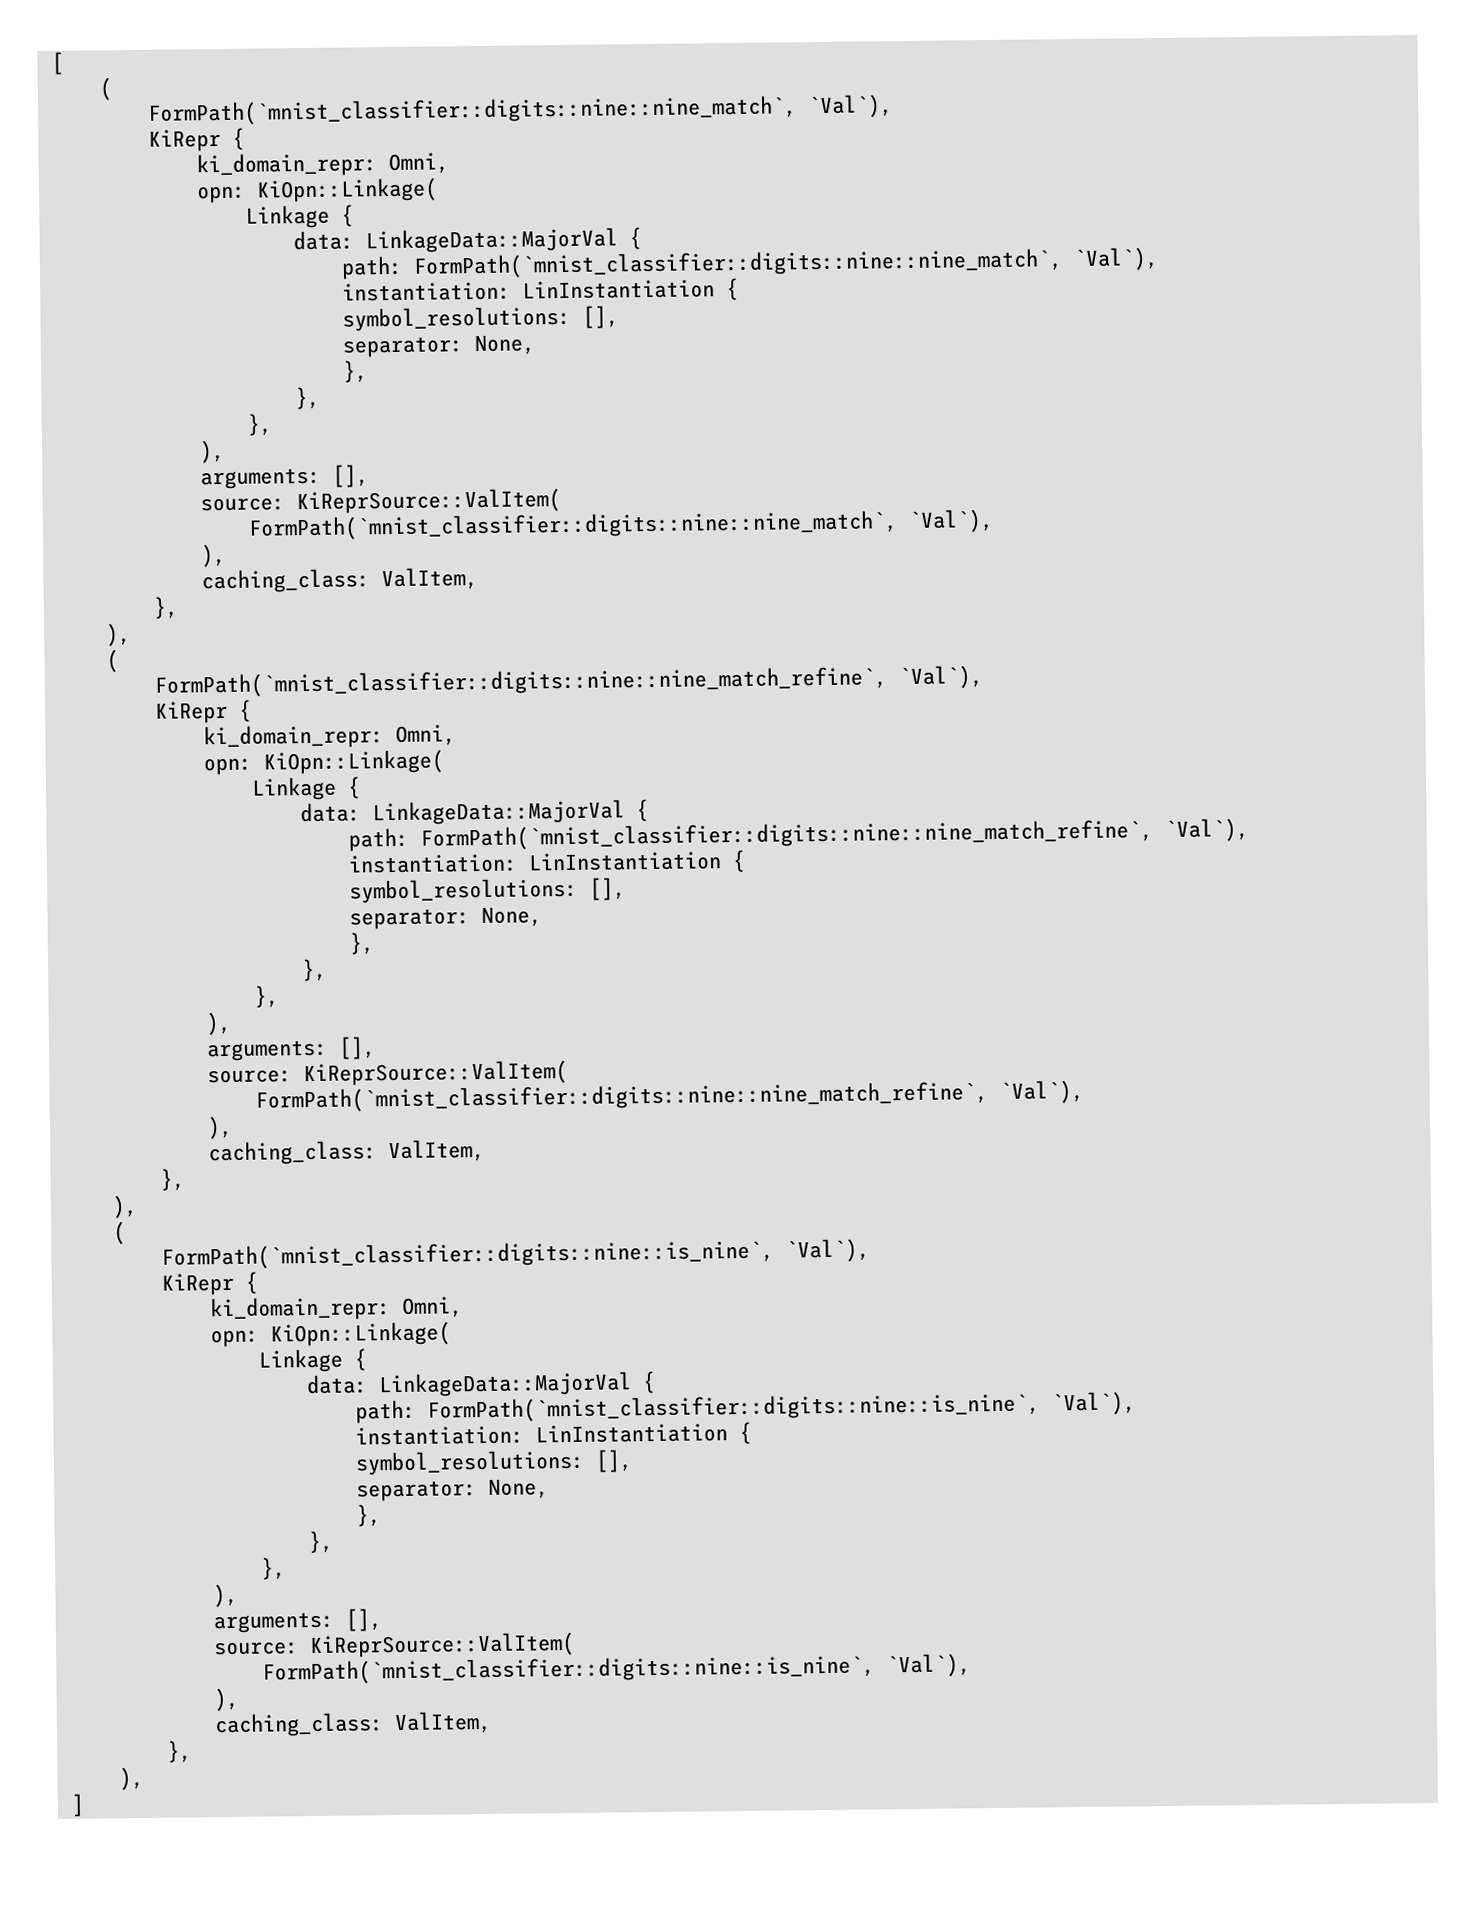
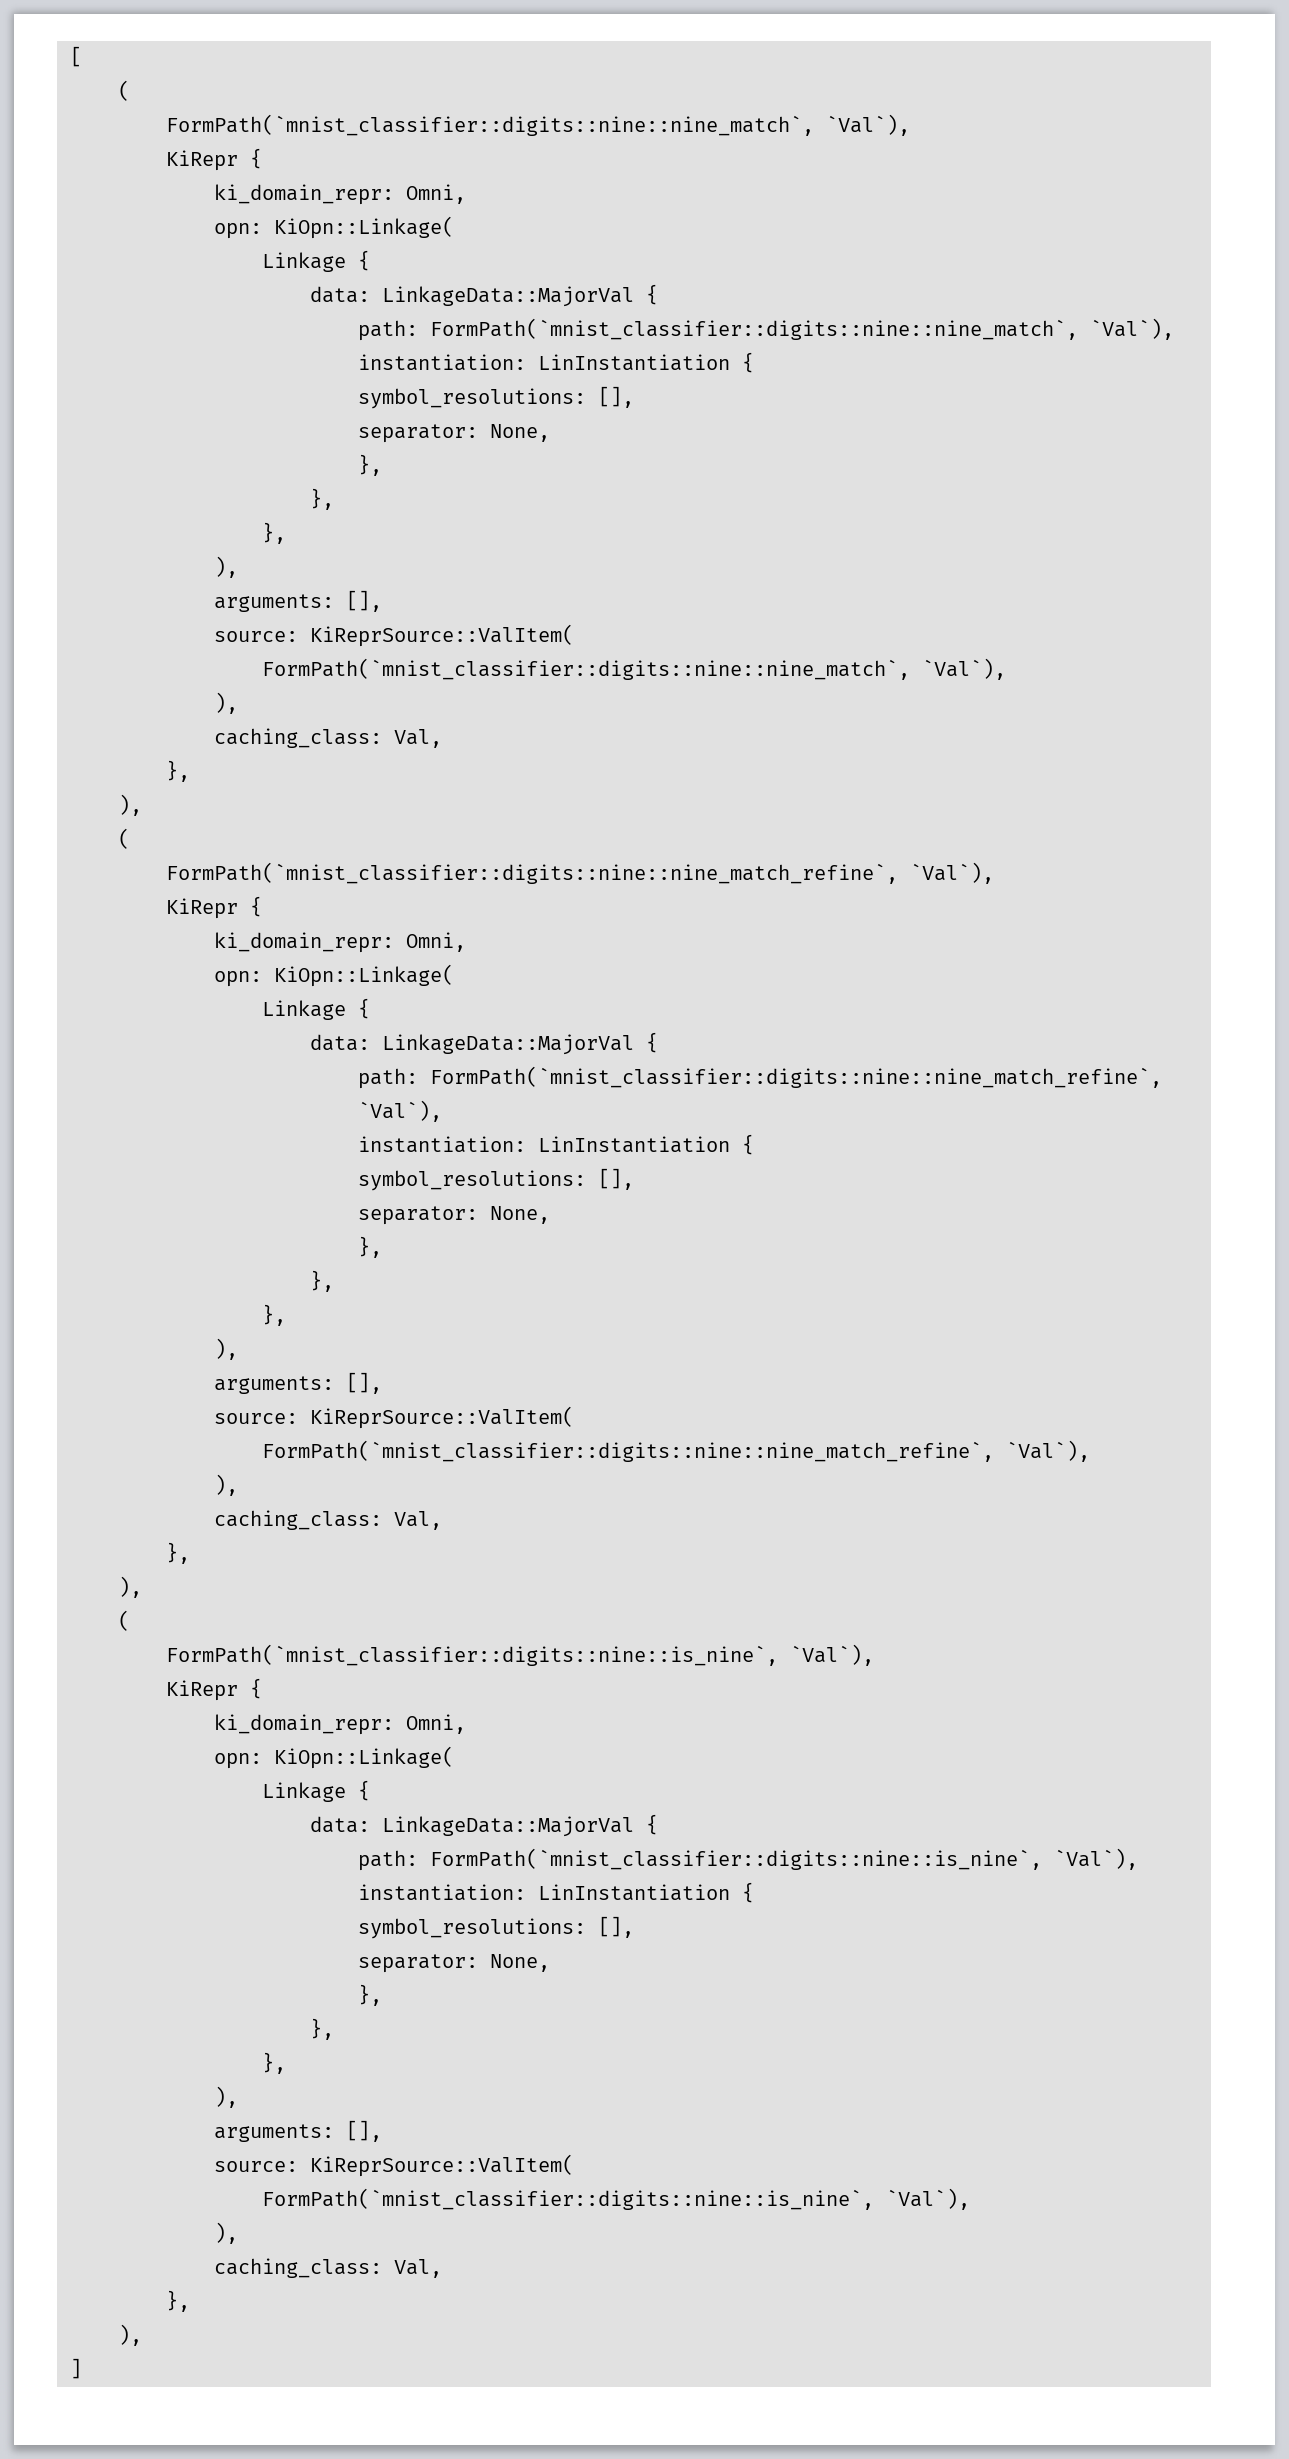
[380,567,478,591] ValItem, -> [393,729,442,748] Val,
[387,1138,485,1163] ValItem, -> [393,1511,442,1530] Val,
[393,1710,492,1735] ValItem, -> [393,2259,442,2278] Val,

